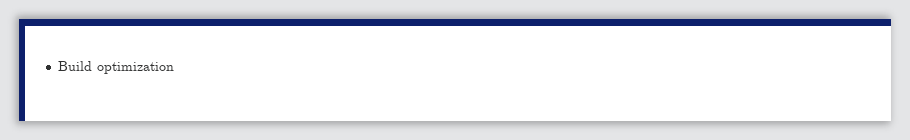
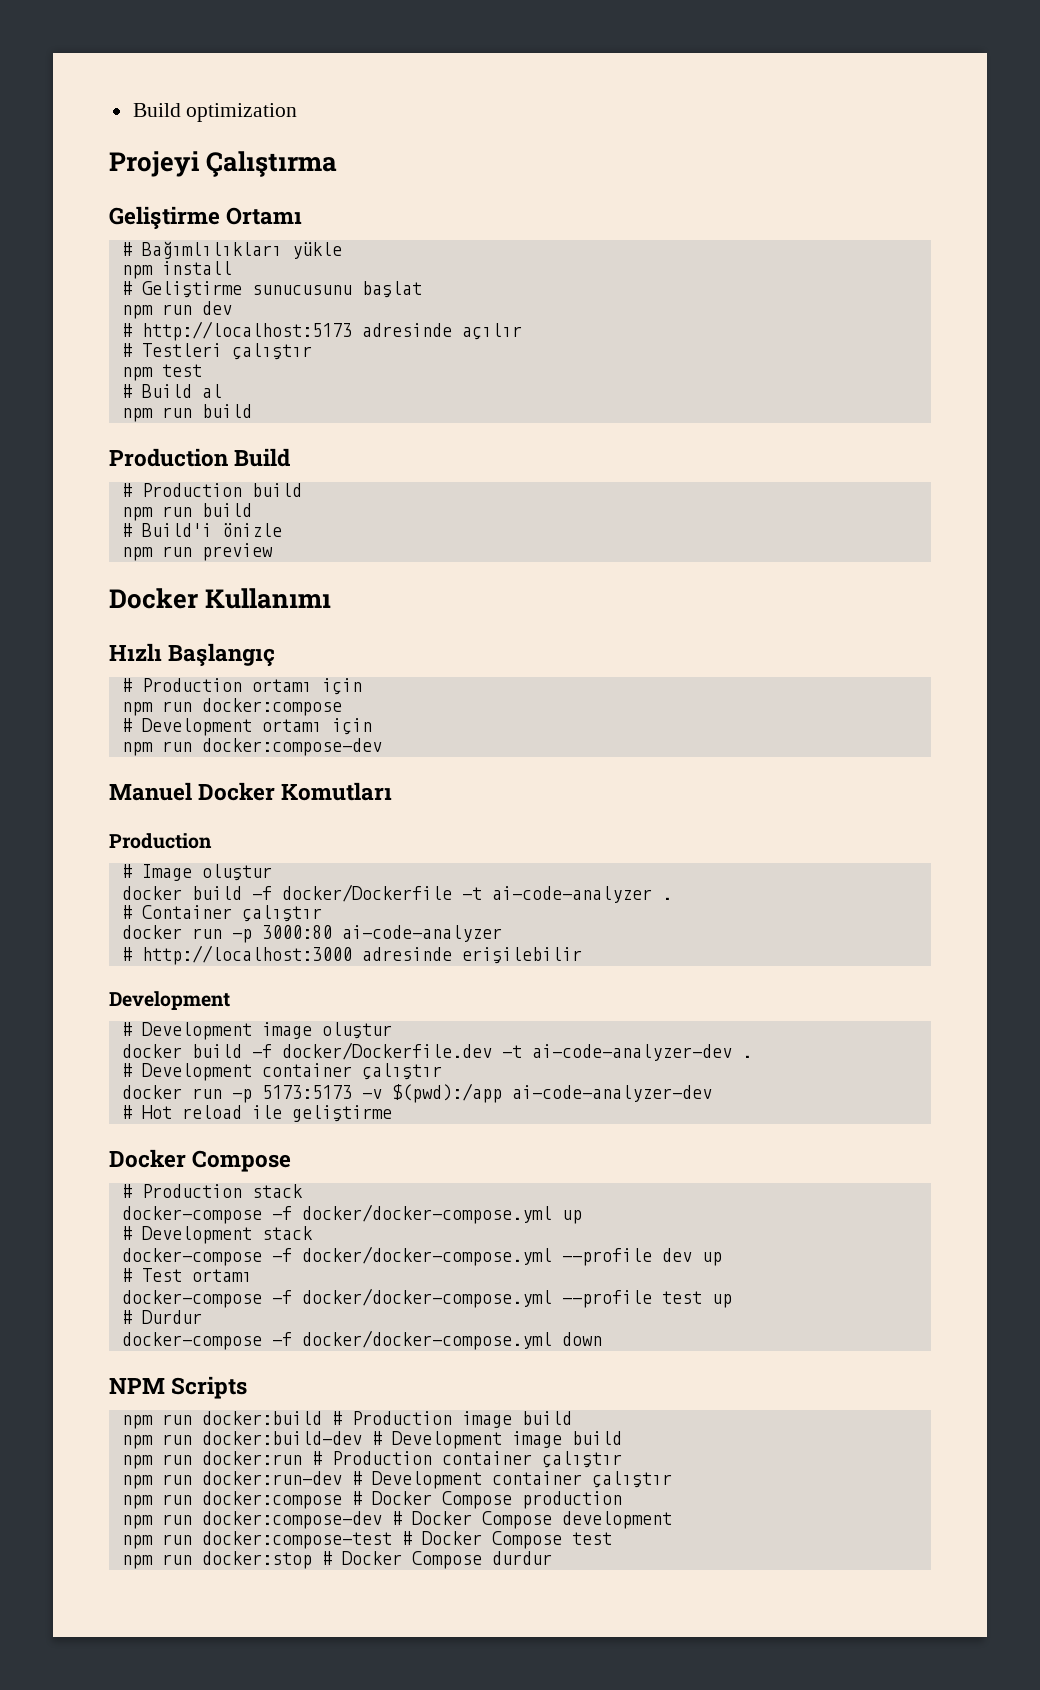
(175, 68) none -> [109,151,338,177] [109,206,303,230] [121,241,342,259] [121,261,232,279] [121,281,422,298] [121,301,232,319] [121,321,522,341] [121,343,312,360] [121,364,202,381] [121,384,222,398] [121,404,252,422] [109,448,291,467] [121,483,302,497] [121,503,252,521] [121,523,282,537] [121,543,273,561] [109,588,332,609] [109,643,276,667] [121,678,362,695] [121,698,342,716] [121,718,372,736] [121,738,382,756] [109,782,393,801] [109,833,212,849] [121,864,272,881] [121,884,672,903] [121,905,322,922] [121,925,502,943] [121,945,582,965] [109,991,230,1010] [121,1022,392,1040] [121,1042,752,1061] [121,1063,442,1081] [121,1083,712,1103] [121,1105,392,1122] [109,1149,292,1172] [121,1184,303,1198] [121,1204,582,1224] [121,1226,313,1244] [121,1246,722,1266] [121,1268,252,1282] [121,1288,732,1308] [121,1310,202,1324] [121,1330,602,1350] [109,1376,248,1399] [121,1411,572,1429] [121,1431,622,1449] [121,1451,622,1469] [121,1471,672,1489] [121,1491,622,1509] [121,1511,672,1529] [121,1531,612,1549] [121,1551,552,1569] // Projeyi Çalıştırma // Geliştirme Ortamı // # Bağımlılıkları yükle // npm install // # Geliştirme sunucusunu başlat // npm run dev // # http://localhost:5173 adresinde açılır // # Testleri çalıştır // npm test // # Build al // npm run build // Production Build // # Production build // npm run build // # Build'i önizle // npm run preview // Docker Kullanımı // Hızlı Başlangıç // # Production ortamı için // npm run docker:compose // # Development ortamı için // npm run docker:compose-dev // Manuel Docker Komutları // Production // # Image oluştur // docker build -f docker/Dockerfile -t ai-code-analyzer . // # Container çalıştır // docker run -p 3000:80 ai-code-analyzer // # http://localhost:3000 adresinde erişilebilir // Development // # Development image oluştur // docker build -f docker/Dockerfile.dev -t ai-code-analyzer-dev . // # Development container çalıştır // docker run -p 5173:5173 -v $(pwd):/app ai-code-analyzer-dev // # Hot reload ile geliştirme // Docker Compose // # Production stack // docker-compose -f docker/docker-compose.yml up // # Development stack // docker-compose -f docker/docker-compose.yml --profile dev up // # Test ortamı // docker-compose -f docker/docker-compose.yml --profile test up // # Durdur // docker-compose -f docker/docker-compose.yml down // NPM Scripts // npm run docker:build # Production image build // npm run docker:build-dev # Development image build // npm run docker:run # Production container çalıştır // npm run docker:run-dev # Development container çalıştır // npm run docker:compose # Docker Compose production // npm run docker:compose-dev # Docker Compose development // npm run docker:compose-test # Docker Compose test // npm run docker:stop # Docker Compose durdur

